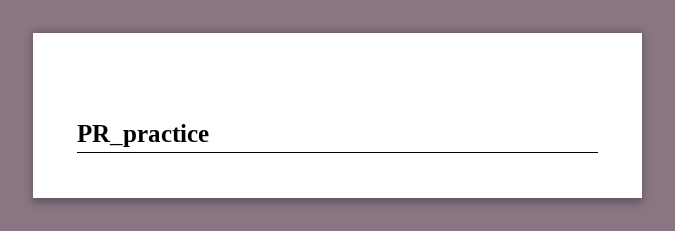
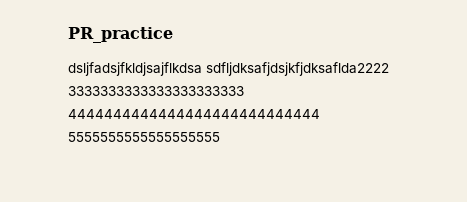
(209, 135) none -> [68,62,389,76] [68,86,244,96] [68,109,320,119] [68,132,220,142] // dsljfadsjfkldjsajflkdsa sdfljdksafjdsjkfjdksaflda2222 3333333333333333333333 4444444444444444444444444444 5555555555555555555

